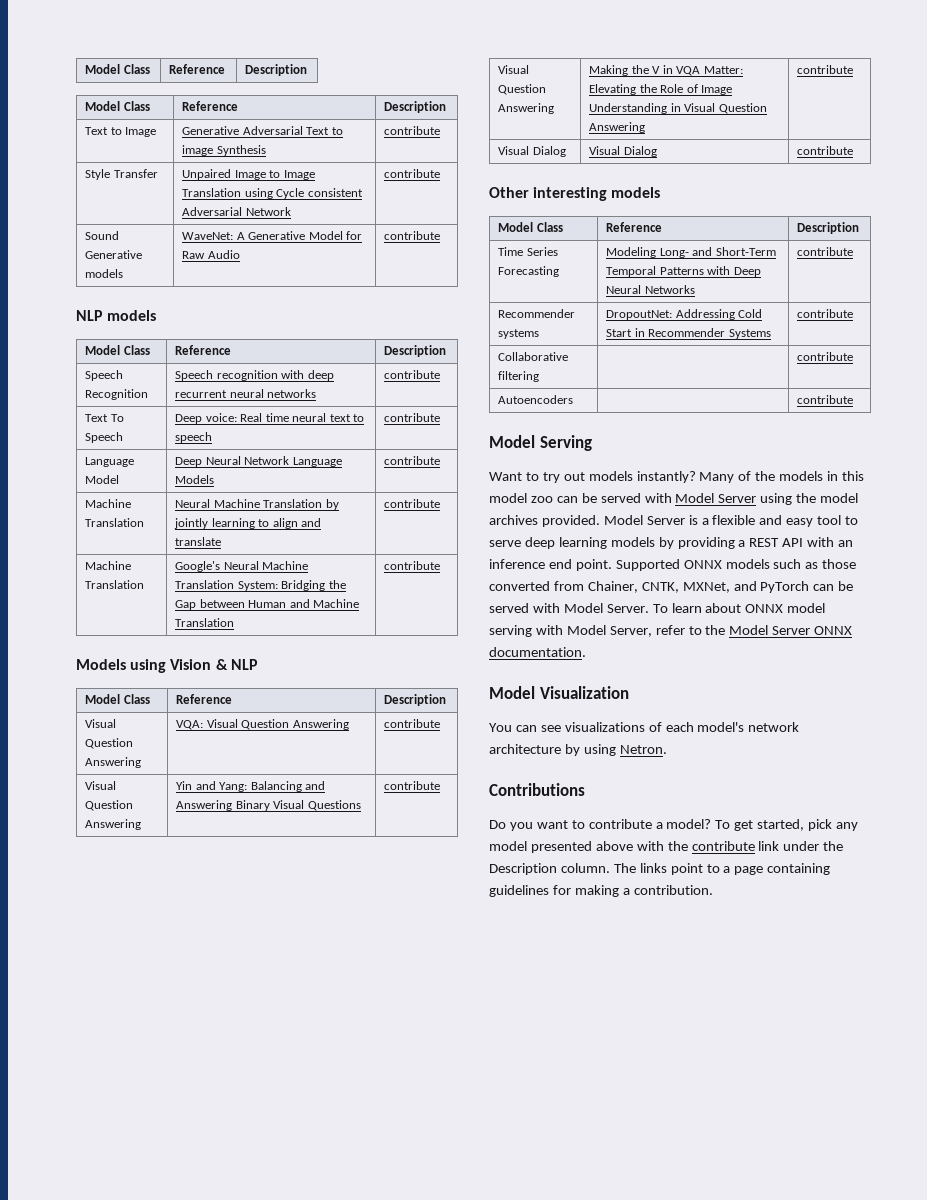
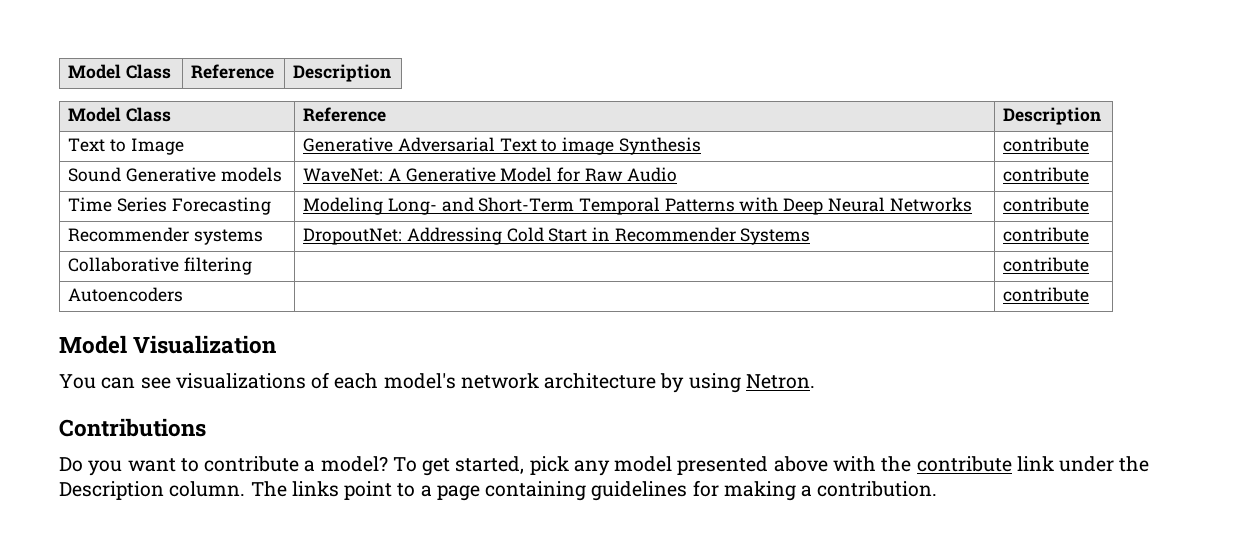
[85,169,158,180] [182,169,315,180] [182,188,363,199] [182,207,291,216] [384,169,441,178] // Style Transfer | Unpaired Image to Image Translation using Cycle consistent Adversarial Network | contribute -> (1090, 144) none
[76,310,157,321] [85,345,150,355] [175,345,232,355] [384,345,447,357] [85,370,124,381] [85,389,149,400] [175,370,334,381] [175,389,317,398] [384,370,441,379] [85,414,124,422] [85,432,124,443] [175,413,365,424] [175,432,213,443] [384,413,441,422] [85,457,135,467] [85,475,120,484] [175,456,342,467] [175,475,215,484] [384,456,441,465] [85,499,132,508] [85,518,145,527] [175,499,339,510] [174,518,322,529] [175,537,222,546] [384,499,441,508] [85,561,132,570] [85,580,145,589] [175,561,309,572] [175,580,346,591] [175,599,360,610] [175,618,235,627] [384,561,441,570] [76,659,258,673] [85,694,150,704] [176,694,233,704] [384,694,447,706] [85,719,117,728] [85,738,134,749] [85,757,142,768] [176,719,349,730] [384,719,441,728] [85,781,117,790] [85,800,134,811] [85,819,142,830] [176,781,326,792] [176,800,361,811] [384,781,441,790] [498,65,530,74] [498,84,547,95] [498,103,555,114] [589,65,743,76] [589,84,733,95] [589,103,767,114] [589,122,646,133] [797,65,854,74] [498,146,566,157] [589,146,657,157] [797,146,854,155] [489,187,661,201] [498,222,563,232] [606,222,663,232] [797,222,860,234] // NLP models // Model Class | Reference | Description // Speech Recognition | Speech recognition with deep recurrent neural networks | contribute // Text To Speech | Deep voice: Real time neural text to speech | contribute // Language Model | Deep Neural Network Language Models | contribute // Machine Translation | Neural Machine Translation by jointly learning to align and translate | contribute // Machine Translation | Google's Neural Machine Translation System: Bridging the Gap between Human and Machine Translation | contribute // Models using Vision & NLP // Model Class | Reference | Description // Visual Question Answering | VQA: Visual Question Answering | contribute // Visual Question Answering | Yin and Yang: Balancing and Answering Binary Visual Questions | contribute // Visual Question Answering | Making the V in VQA Matter: Elevating the Role of Image Understanding in Visual Question Answering | contribute // Visual Dialog | Visual Dialog | contribute // Other interesting models // Model Class | Reference | Description -> (1090, 174) none
[489,435,592,451] [489,471,865,483] [489,493,859,505] [489,515,859,527] [489,537,854,549] [489,559,857,571] [489,581,854,593] [489,603,826,613] [489,625,853,637] [489,647,586,657] // Model Serving // Want to try out models instantly? Many of the models in this model zoo can be served with Model Server using the model archives provided. Model Server is a flexible and easy tool to serve deep learning models by providing a REST API with an inference end point. Supported ONNX models such as those converted from Chainer, CNTK, MXNet, and PyTorch can be served with Model Server. To learn about ONNX model serving with Model Server, refer to the Model Server ONNX documentation. -> (1090, 294) none

